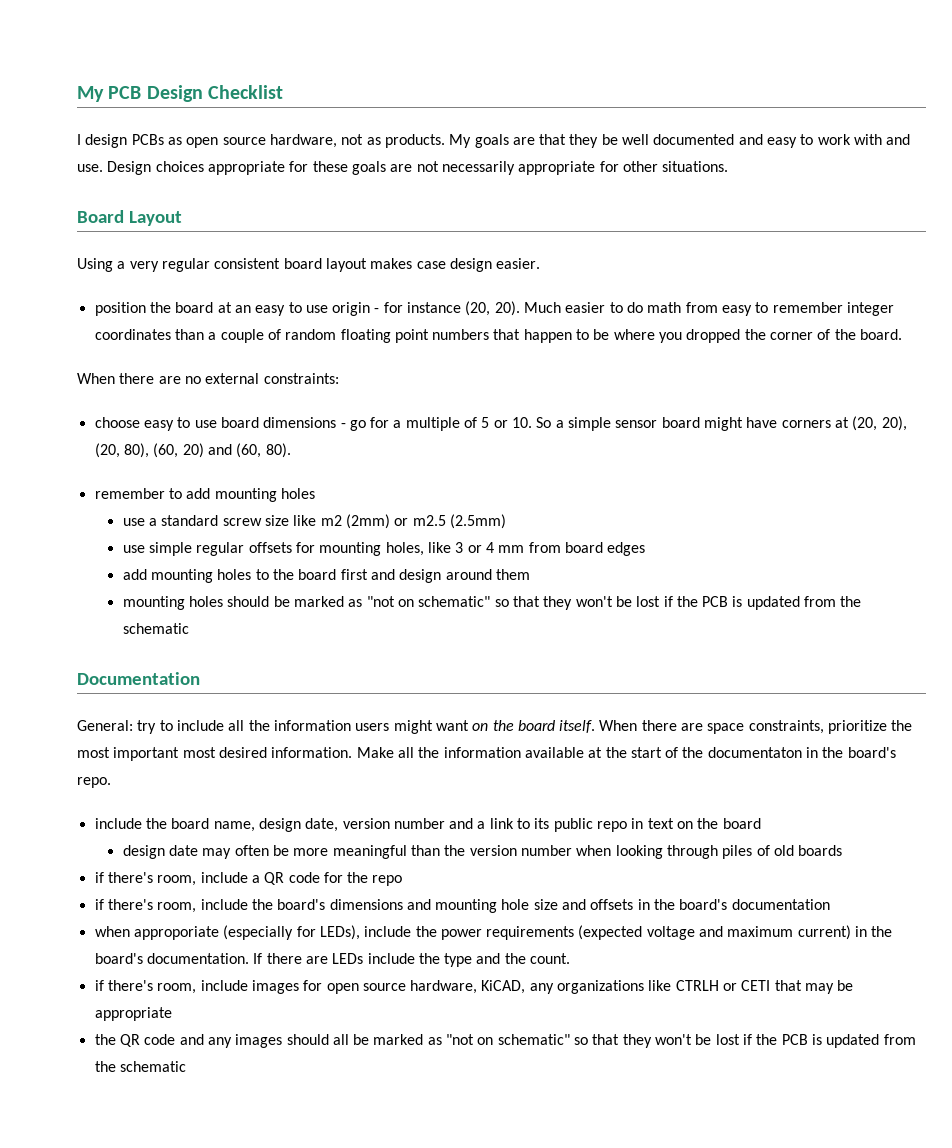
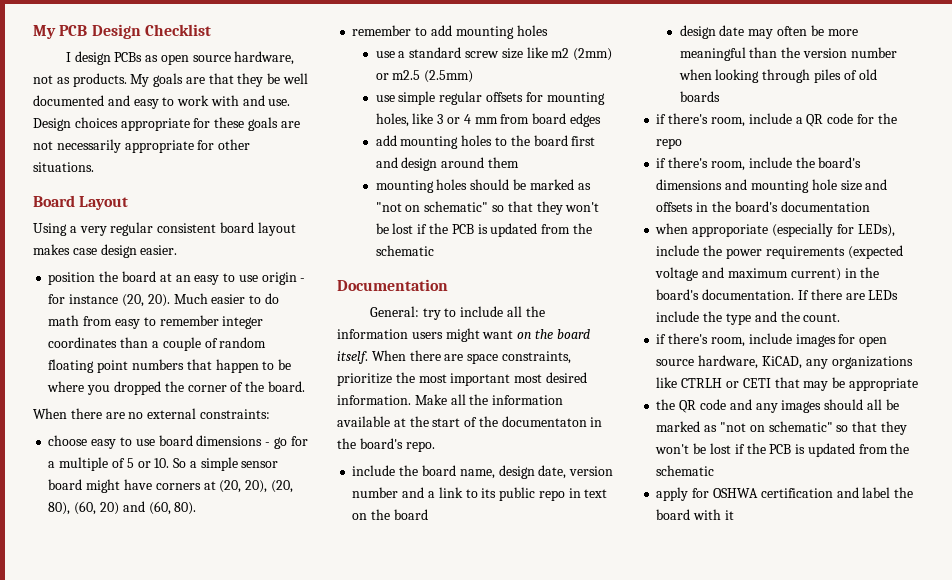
(186, 1066) none -> [656,487,914,501] [656,509,734,520] // apply for OSHWA certification and label the board with it

